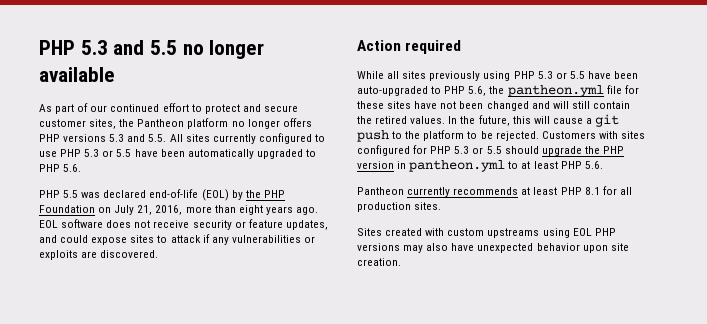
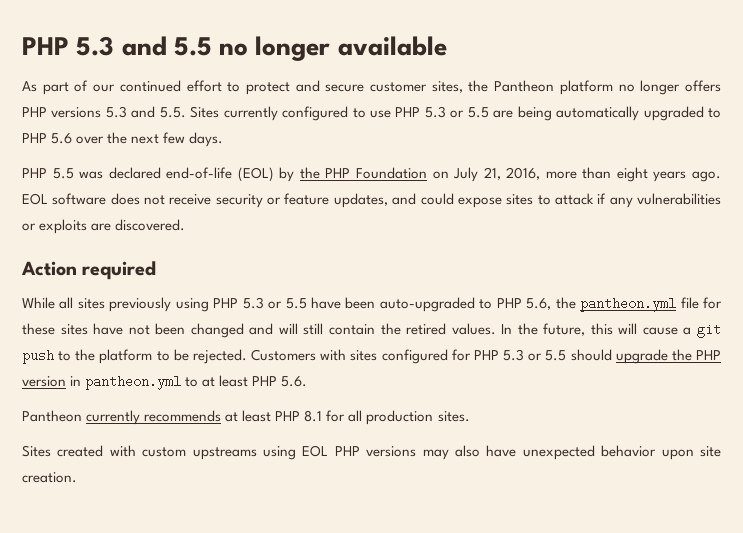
[169,134,210,142] All sites -> [190,106,220,118] Sites
[134,149,185,157] have been -> [493,106,552,121] are being
[63,164,82,172] 5.6. -> [51,132,224,147] 5.6 over the next few days.

